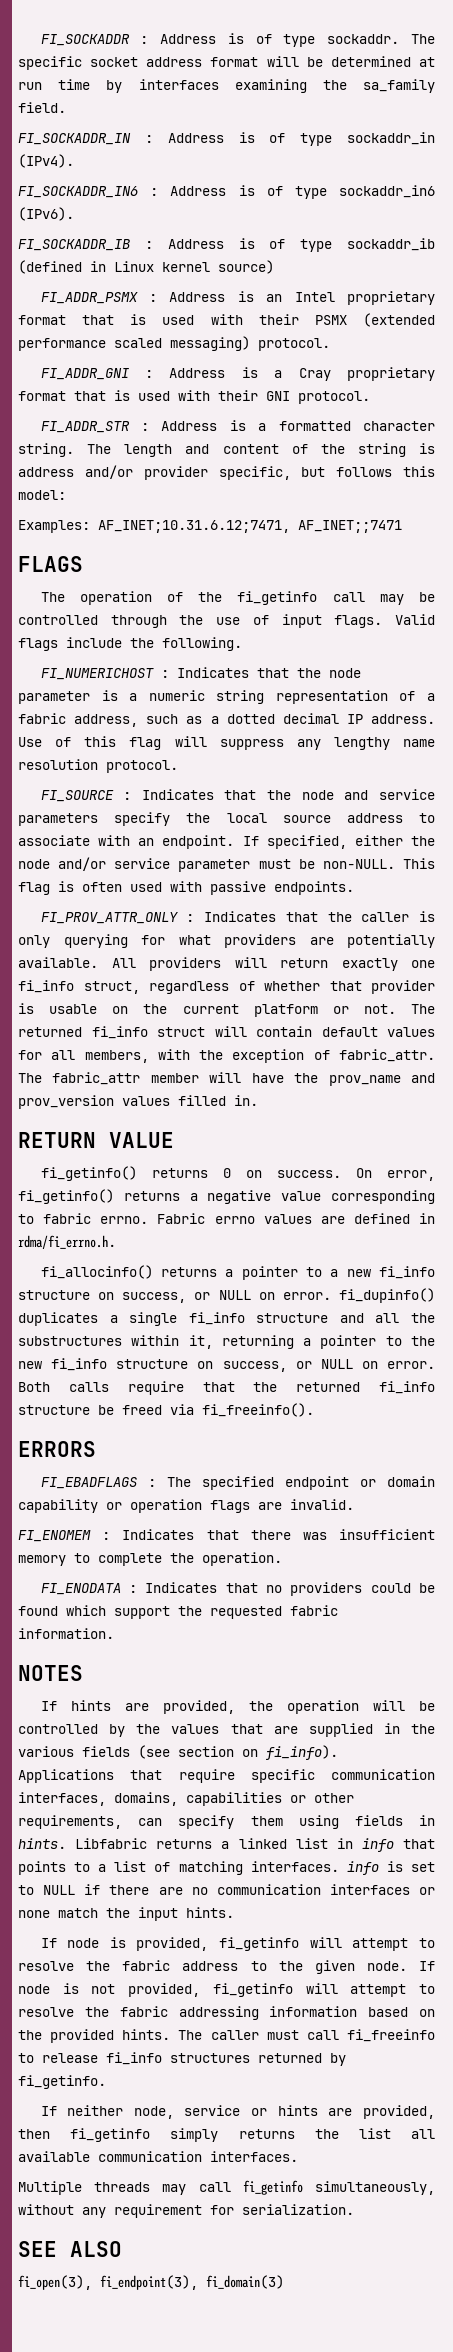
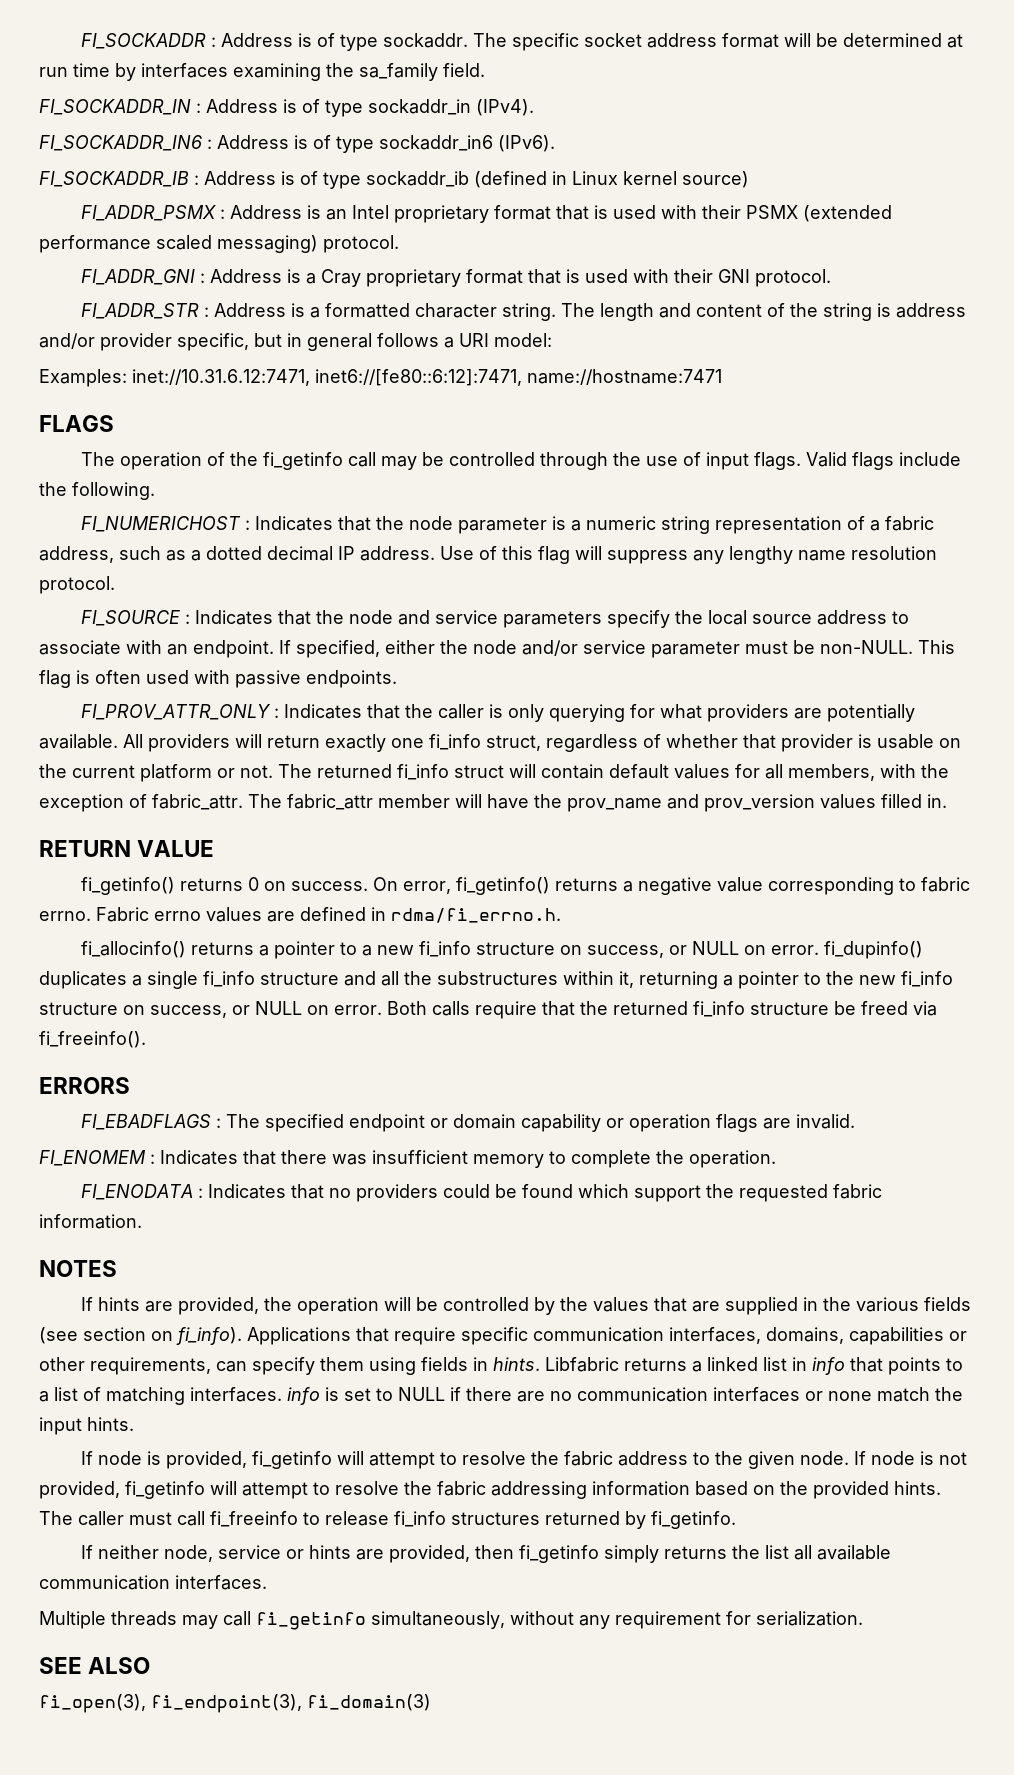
[336,466,435,477] follows this -> [287,333,489,351] in general follows a URI
[98,520,402,533] AF_INET;10.31.6.12;7471, AF_INET;;7471 -> [132,369,722,386] inet://10.31.6.12:7471, inet6://[fe80::6:12]:7471, name://hostname:7471

